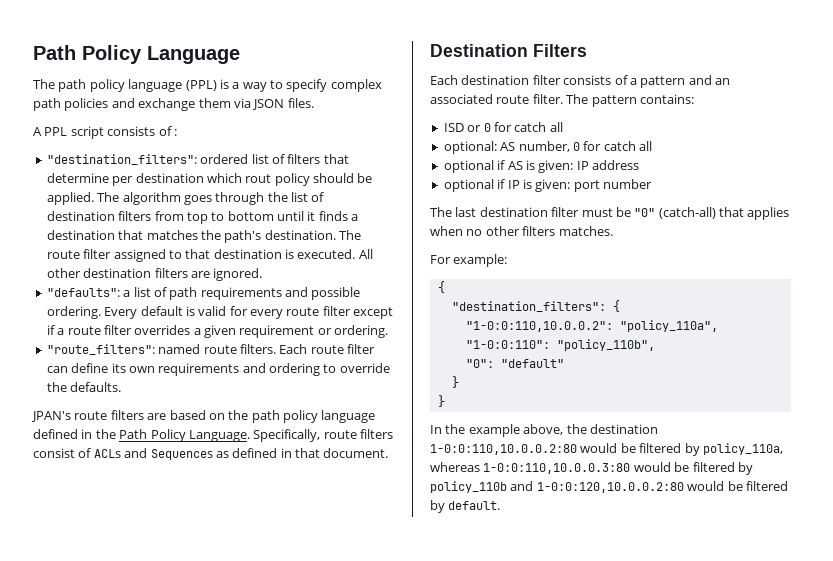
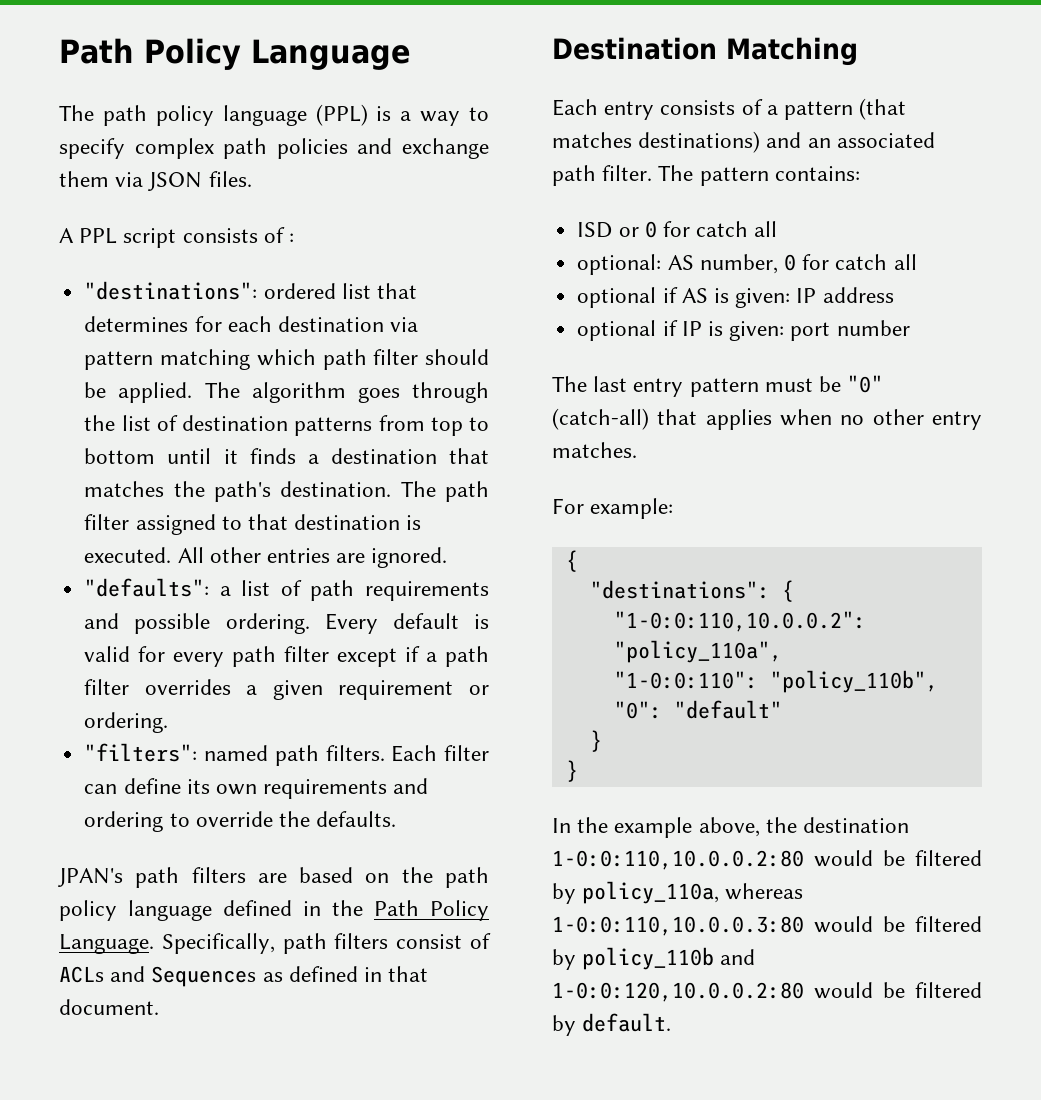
[46,154,197,165] "destination_filters": -> [84,281,258,300] "destinations":
[271,154,349,164] [46,173,310,186] of filters that determine per destination which rout policy -> [376,283,417,299] [84,316,419,332] [84,349,419,370] that determines for each destination via pattern matching which path filter
[118,211,152,221] filters -> [294,417,373,436] patterns
[46,250,80,259] route -> [444,481,489,502] path
[83,268,188,278] destination filters -> [266,548,330,563] entries
[286,307,320,316] route -> [232,646,277,667] path
[67,326,101,335] route -> [444,646,489,667] path
[46,344,237,355] "route_filters": named route -> [84,743,319,766] "filters": named path
[310,345,344,354] route -> (438, 753) none
[74,411,108,420] route -> [135,867,180,888] path
[323,430,357,439] route -> [282,933,327,954] path
[533,44,587,57] [430,75,561,85] Filters // Each destination filter -> [726,37,858,66] [552,99,655,120] Matching // Each entry
(686, 82) none -> [859,98,907,120] [552,131,761,153] (that matches destinations)
[496,95,530,104] route -> [552,165,596,186] path
[479,207,580,217] destination filter -> [633,378,759,397] entry pattern
[522,226,556,236] filters -> [932,411,982,430] entry
[451,301,606,312] "destination_filters": -> [589,580,770,599] "destinations":

